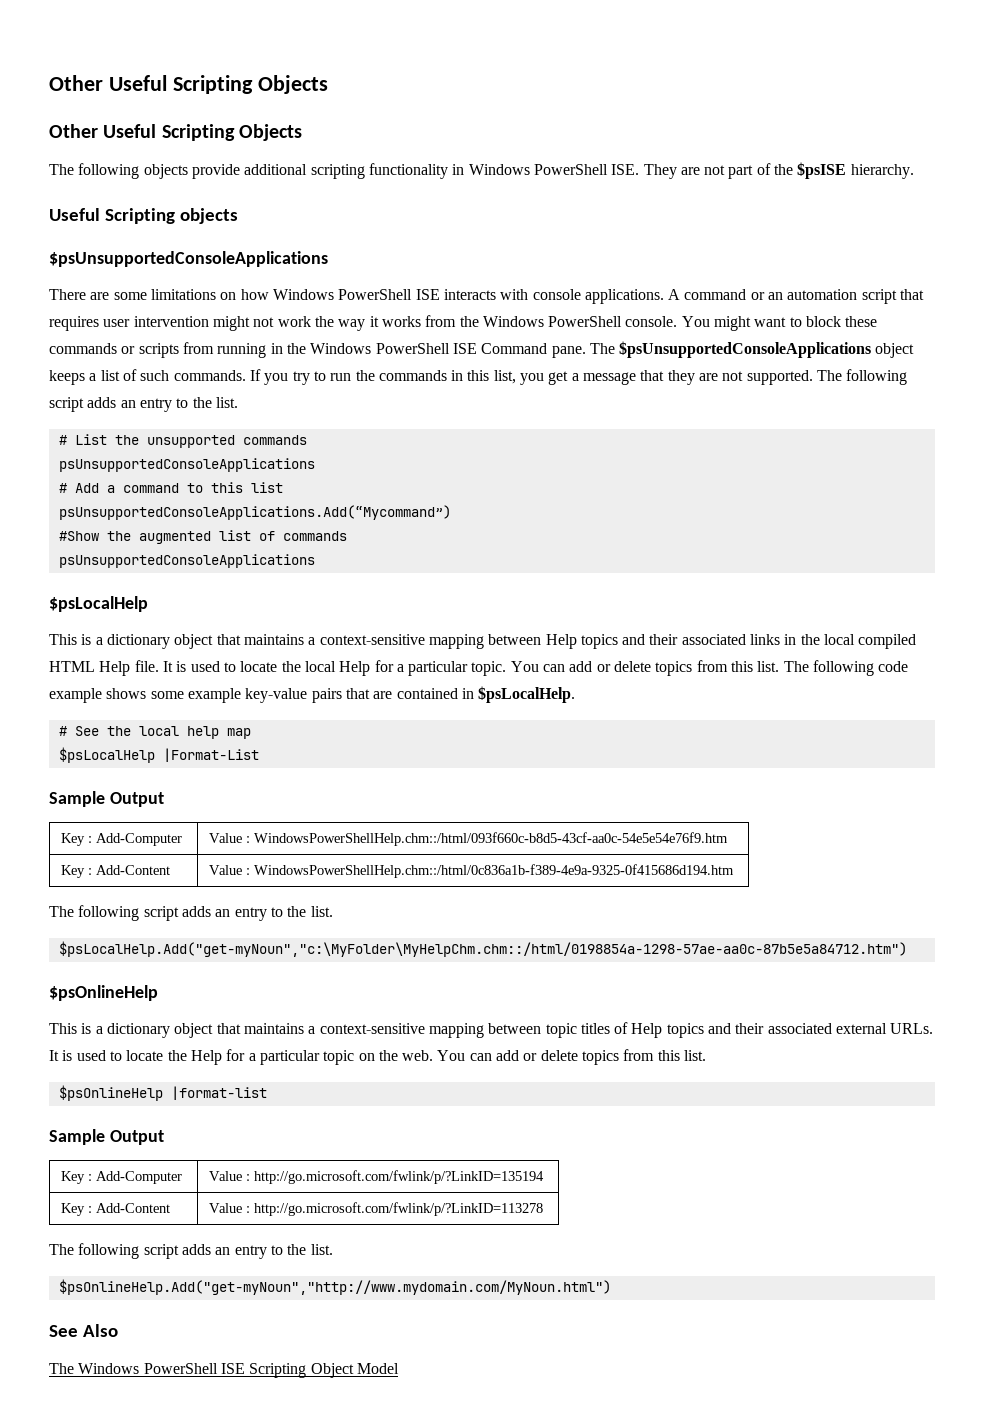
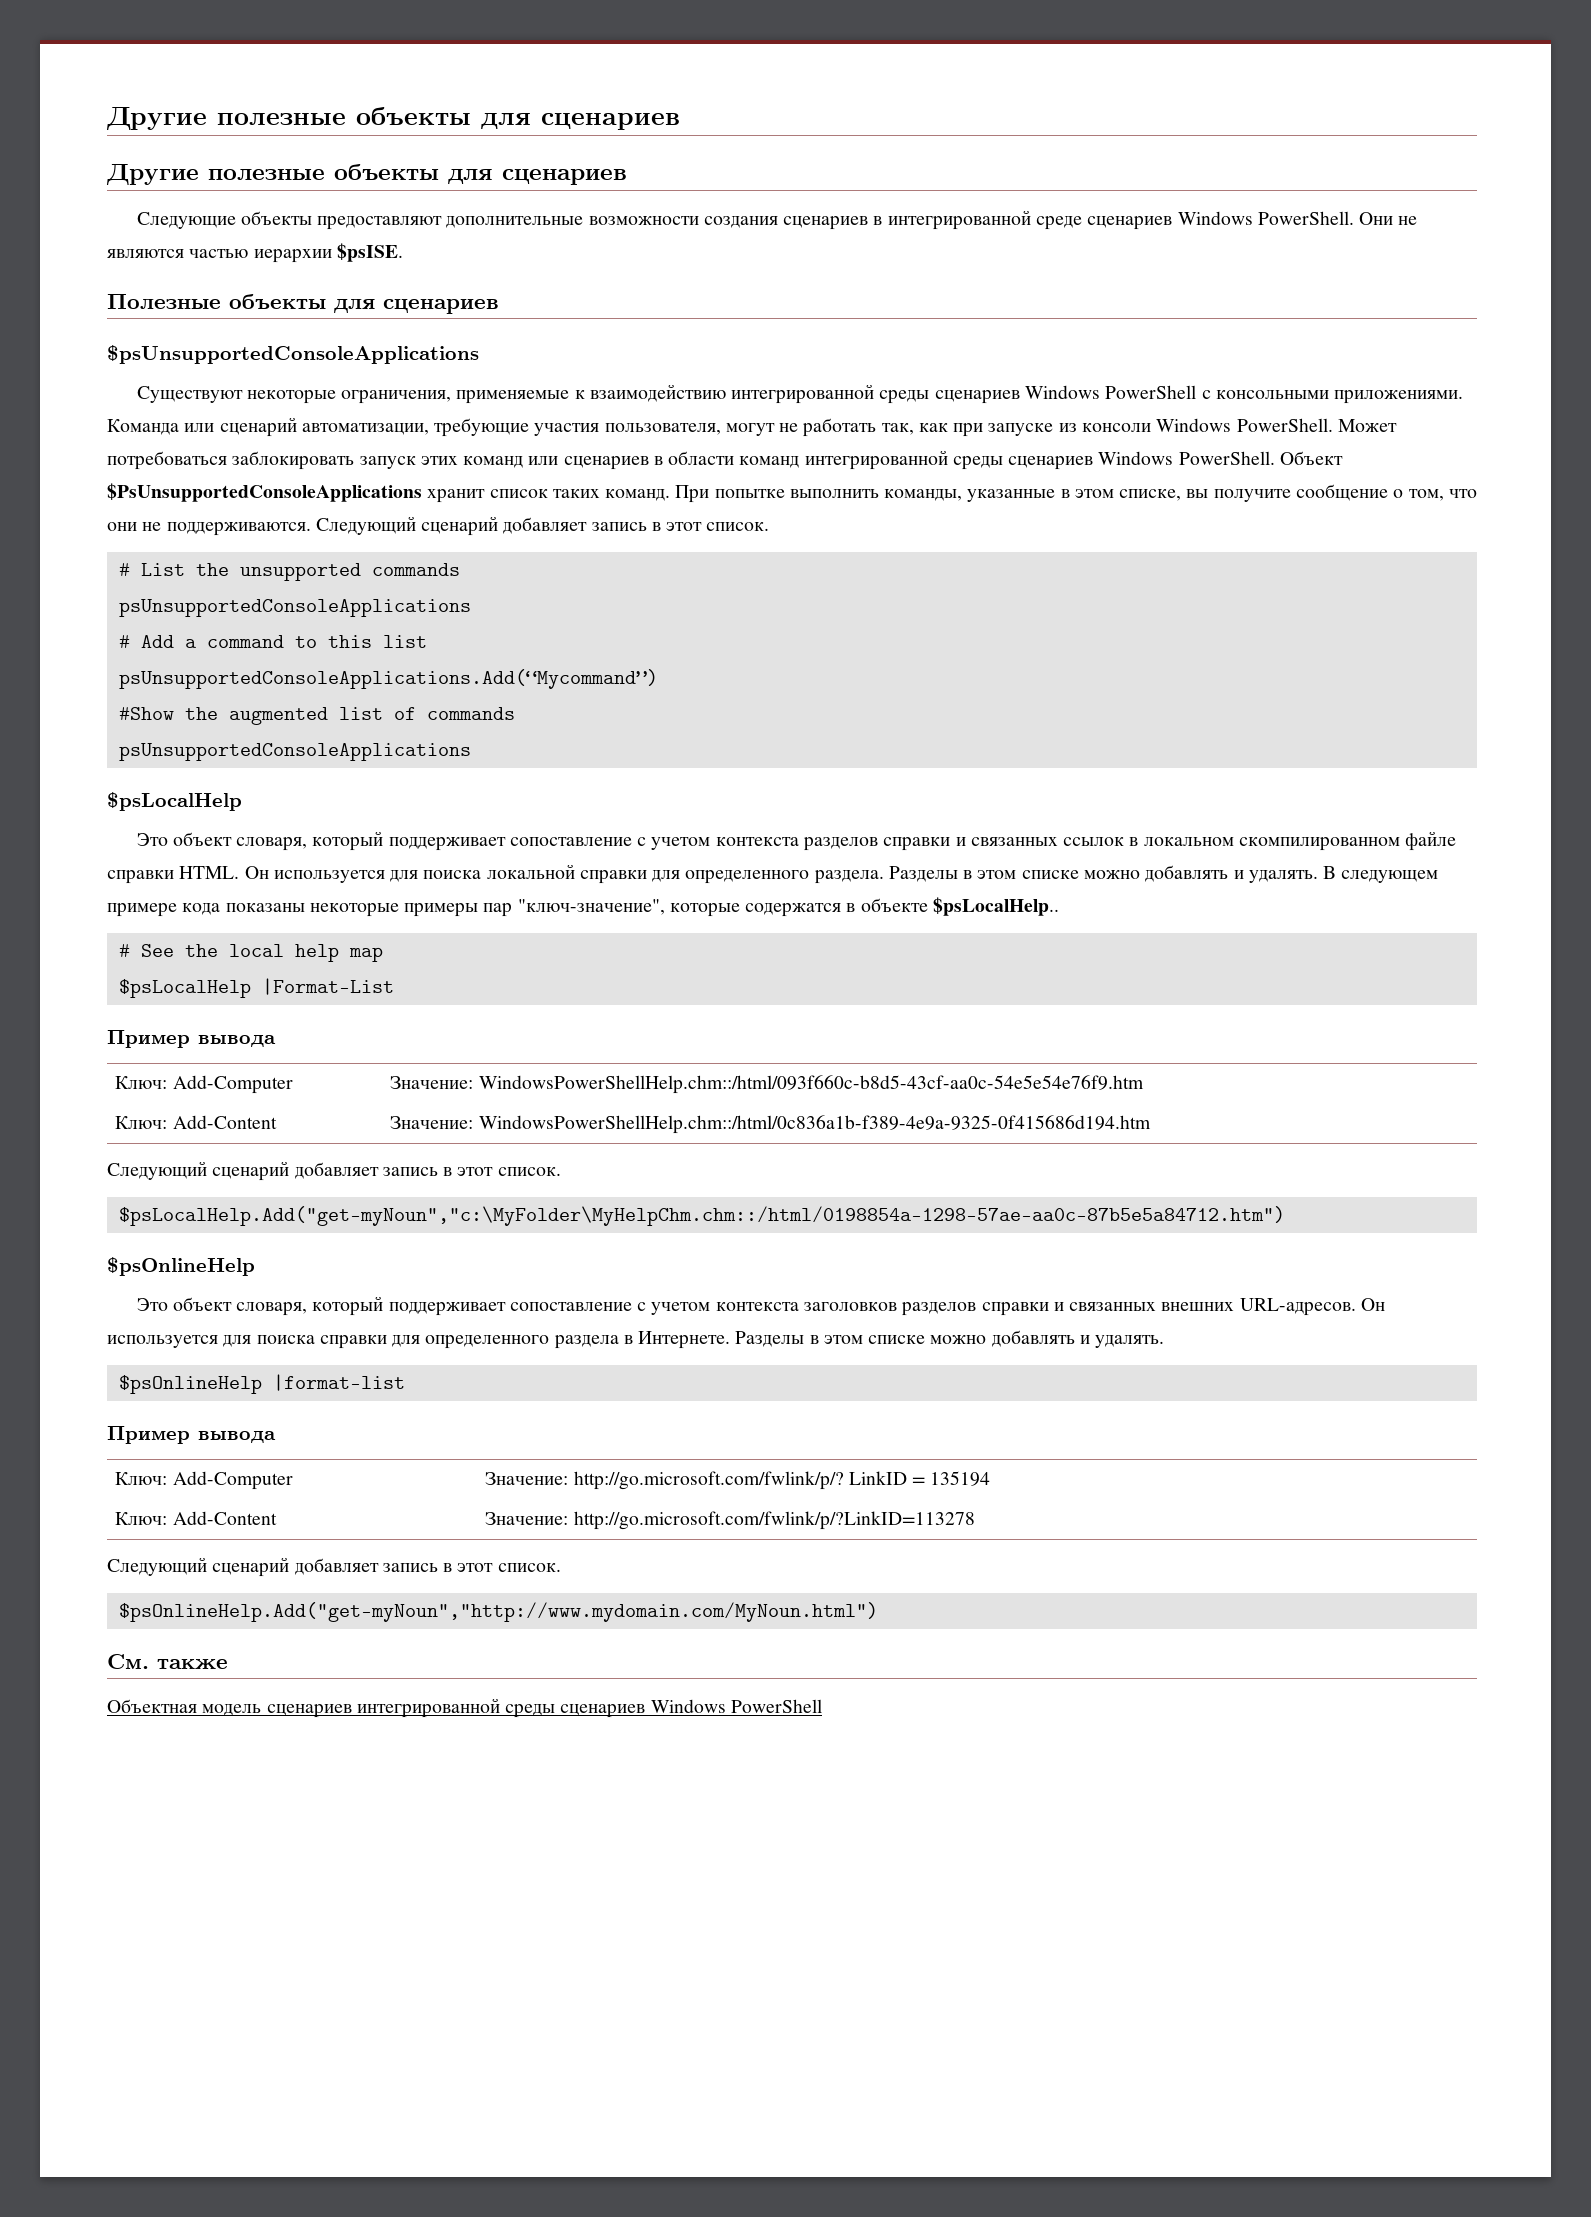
[49,75,328,94] [49,124,303,141] [49,162,914,179] [49,208,238,224] [49,251,328,267] [49,289,925,304] [49,315,878,331] [49,341,915,358] [49,369,908,385] [49,397,238,412] Other Useful Scripting Objects // Other Useful Scripting Objects // The following objects provide additional scripting functionality in Windows PowerShell ISE. They are not part of the $psISE hierarchy. // Useful Scripting objects // $psUnsupportedConsoleApplications // There are some limitations on how Windows PowerShell ISE interacts with console applications. A command or an automation script that requires user intervention might not work the way it works from the Windows PowerShell console. You might want to block these commands or scripts from running in the Windows PowerShell ISE Command pane. The $psUnsupportedConsoleApplications object keeps a list of such commands. If you try to run the commands in this list, you get a message that they are not supported. The following script adds an entry to the list. -> [106,107,680,130] [106,164,627,185] [136,210,1418,230] [107,243,403,263] [107,294,499,314] [107,345,479,364] [136,384,1464,404] [107,417,1397,437] [107,450,1343,470] [107,483,1477,503] [107,516,770,536] Другие полезные объекты для сценариев // Другие полезные объекты для сценариев // Следующие объекты предоставляют дополнительные возможности создания сценариев в интегрированной среде сценариев Windows PowerShell. Они не являются частью иерархии $psISE. // Полезные объекты для сценариев // $psUnsupportedConsoleApplications // Существуют некоторые ограничения, применяемые к взаимодействию интегрированной среды сценариев Windows PowerShell с консольными приложениями. Команда или сценарий автоматизации, требующие участия пользователя, могут не работать так, как при запуске из консоли Windows PowerShell. Может потребоваться заблокировать запуск этих команд или сценариев в области команд интегрированной среды сценариев Windows PowerShell. Объект $PsUnsupportedConsoleApplications хранит список таких команд. При попытке выполнить команды, указанные в этом списке, вы получите сообщение о том, что они не поддерживаются. Следующий сценарий добавляет запись в этот список.
[49,634,917,649] [49,660,909,676] [49,686,576,703] This is a dictionary object that maintains a context-sensitive mapping between Help topics and their associated links in the local compiled HTML Help file. It is used to locate the local Help for a particular topic. You can add or delete topics from this list. The following code example shows some example key-value pairs that are contained in $psLocalHelp. -> [136,831,1457,851] [107,864,1439,884] [107,897,1059,917] Это объект словаря, который поддерживает сопоставление с учетом контекста разделов справки и связанных ссылок в локальном скомпилированном файле справки HTML. Он используется для поиска локальной справки для определенного раздела. Разделы в этом списке можно добавлять и удалять. В следующем примере кода показаны некоторые примеры пар "ключ-значение", которые содержатся в объекте $psLocalHelp..
[49,791,164,807] [61,833,183,846] [209,833,251,843] Sample Output // Key : Add-Computer | Value : -> [107,1030,276,1048] [115,1075,293,1094] [390,1076,474,1089] Пример вывода // Ключ: Add-Computer | Значение:
[61,865,171,878] [209,865,251,875] Key : Add-Content | Value : -> [115,1115,277,1129] [390,1116,474,1129] Ключ: Add-Content | Значение:
[49,905,333,921] [58,941,907,957] [49,985,158,1001] [49,1022,934,1038] [49,1049,707,1065] [58,1085,267,1101] [49,1129,164,1145] [61,1171,183,1184] [209,1170,545,1184] [61,1203,171,1216] [209,1203,251,1213] The following script adds an entry to the list. // $psLocalHelp.Add("get-myNoun","c:\MyFolder\MyHelpChm.chm::/html/0198854a-1298-57ae-aa0c-87b5e5a84712.htm") // $psOnlineHelp // This is a dictionary object that maintains a context-sensitive mapping between topic titles of Help topics and their associated external URLs. It is used to locate the Help for a particular topic on the web. You can add or delete topics from this list. // $psOnlineHelp |format-list // Sample Output // Key : Add-Computer | Value : http://go.microsoft.com/fwlink/p/?LinkID=135194 // Key : Add-Content | Value : -> [107,1161,561,1181] [118,1206,1285,1226] [107,1257,255,1276] [136,1296,1385,1316] [107,1330,1165,1349] [118,1374,405,1394] [107,1426,276,1444] [115,1471,293,1490] [485,1471,991,1490] [115,1511,277,1525] [485,1512,569,1525] Следующий сценарий добавляет запись в этот список. // $psLocalHelp.Add("get-myNoun","c:\MyFolder\MyHelpChm.chm::/html/0198854a-1298-57ae-aa0c-87b5e5a84712.htm") // $psOnlineHelp // Это объект словаря, который поддерживает сопоставление с учетом контекста заголовков разделов справки и связанных внешних URL-адресов. Он используется для поиска справки для определенного раздела в Интернете. Разделы в этом списке можно добавлять и удалять. // $psOnlineHelp |format-list // Пример вывода // Ключ: Add-Computer | Значение: http://go.microsoft.com/fwlink/p/? LinkID = 135194 // Ключ: Add-Content | Значение:
[49,1243,333,1259] [58,1279,611,1295] [49,1324,118,1337] [49,1363,399,1378] The following script adds an entry to the list. // $psOnlineHelp.Add("get-myNoun","http://www.mydomain.com/MyNoun.html") // See Also // The Windows PowerShell ISE Scripting Object Model -> [107,1557,561,1577] [118,1602,878,1622] [107,1654,228,1669] [107,1698,822,1718] Следующий сценарий добавляет запись в этот список. // $psOnlineHelp.Add("get-myNoun","http://www.mydomain.com/MyNoun.html") // См. также // Объектная модель сценариев интегрированной среды сценариев Windows PowerShell

